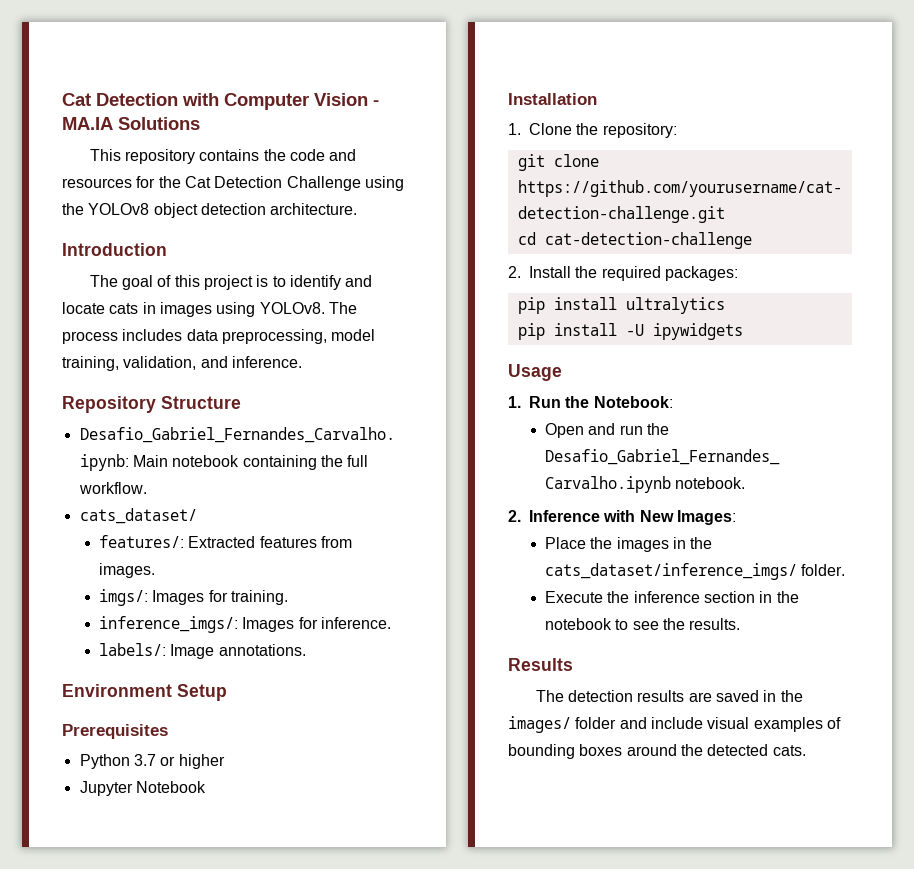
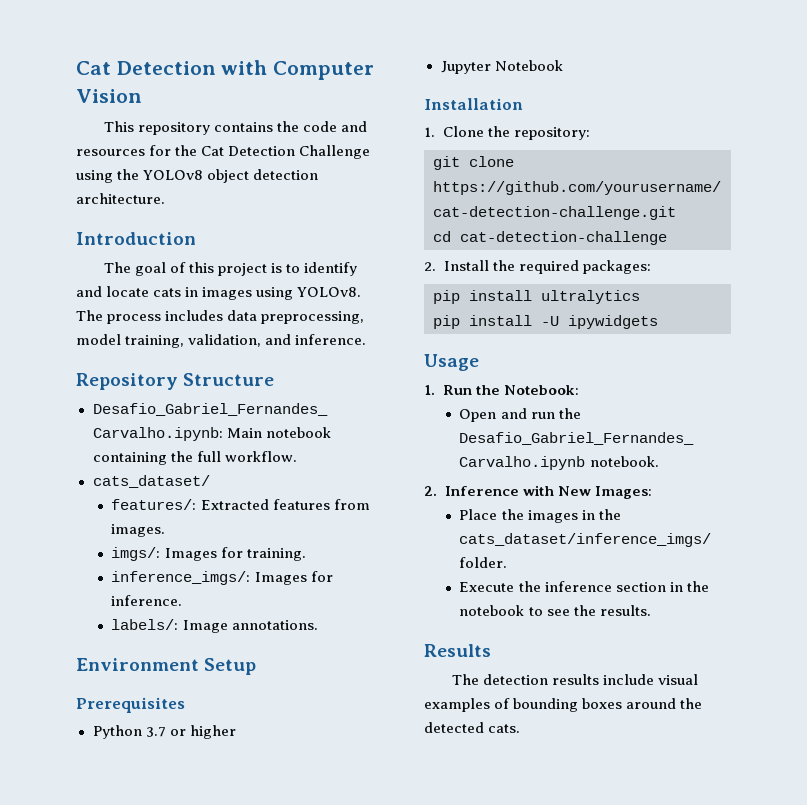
[373,100,379,106] [62,117,200,130] - MA.IA Solutions -> (142, 96) none
[688,690,803,702] [508,716,647,733] are saved in the images/ folder and -> (600, 679) none

